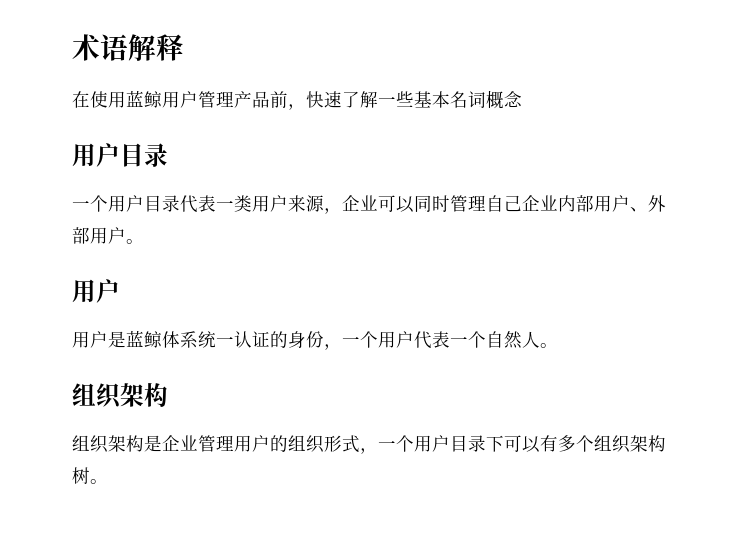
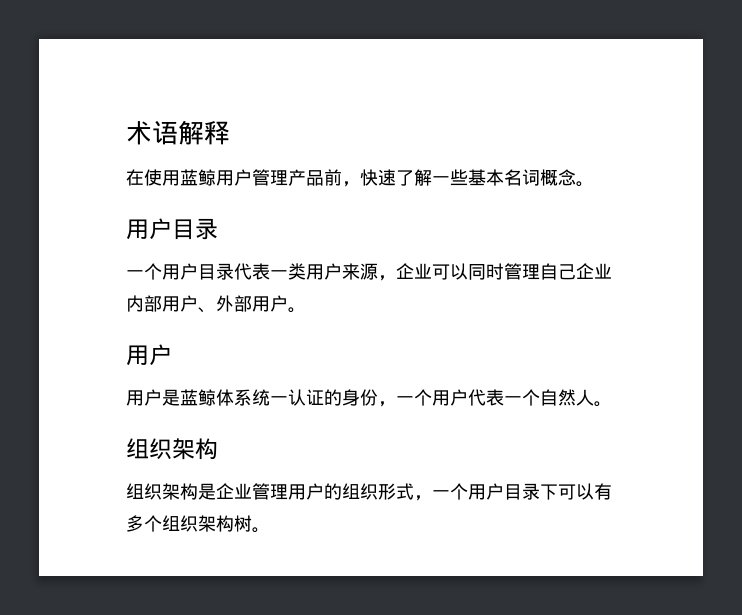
(522, 99) none -> [576,181,594,187] 。

